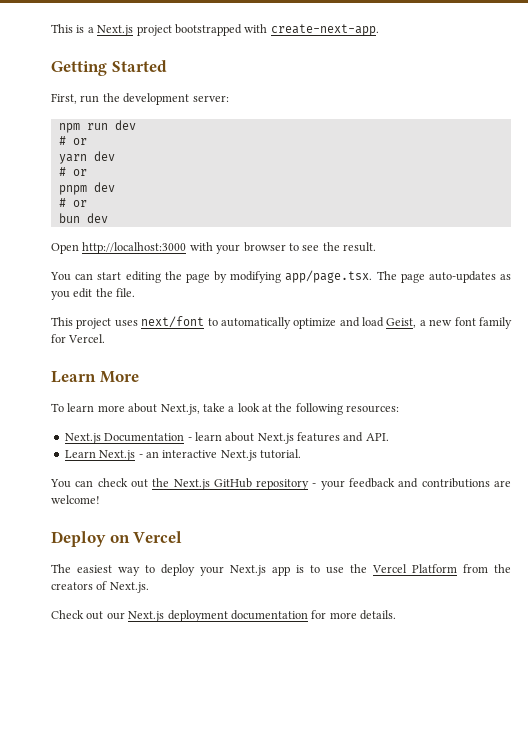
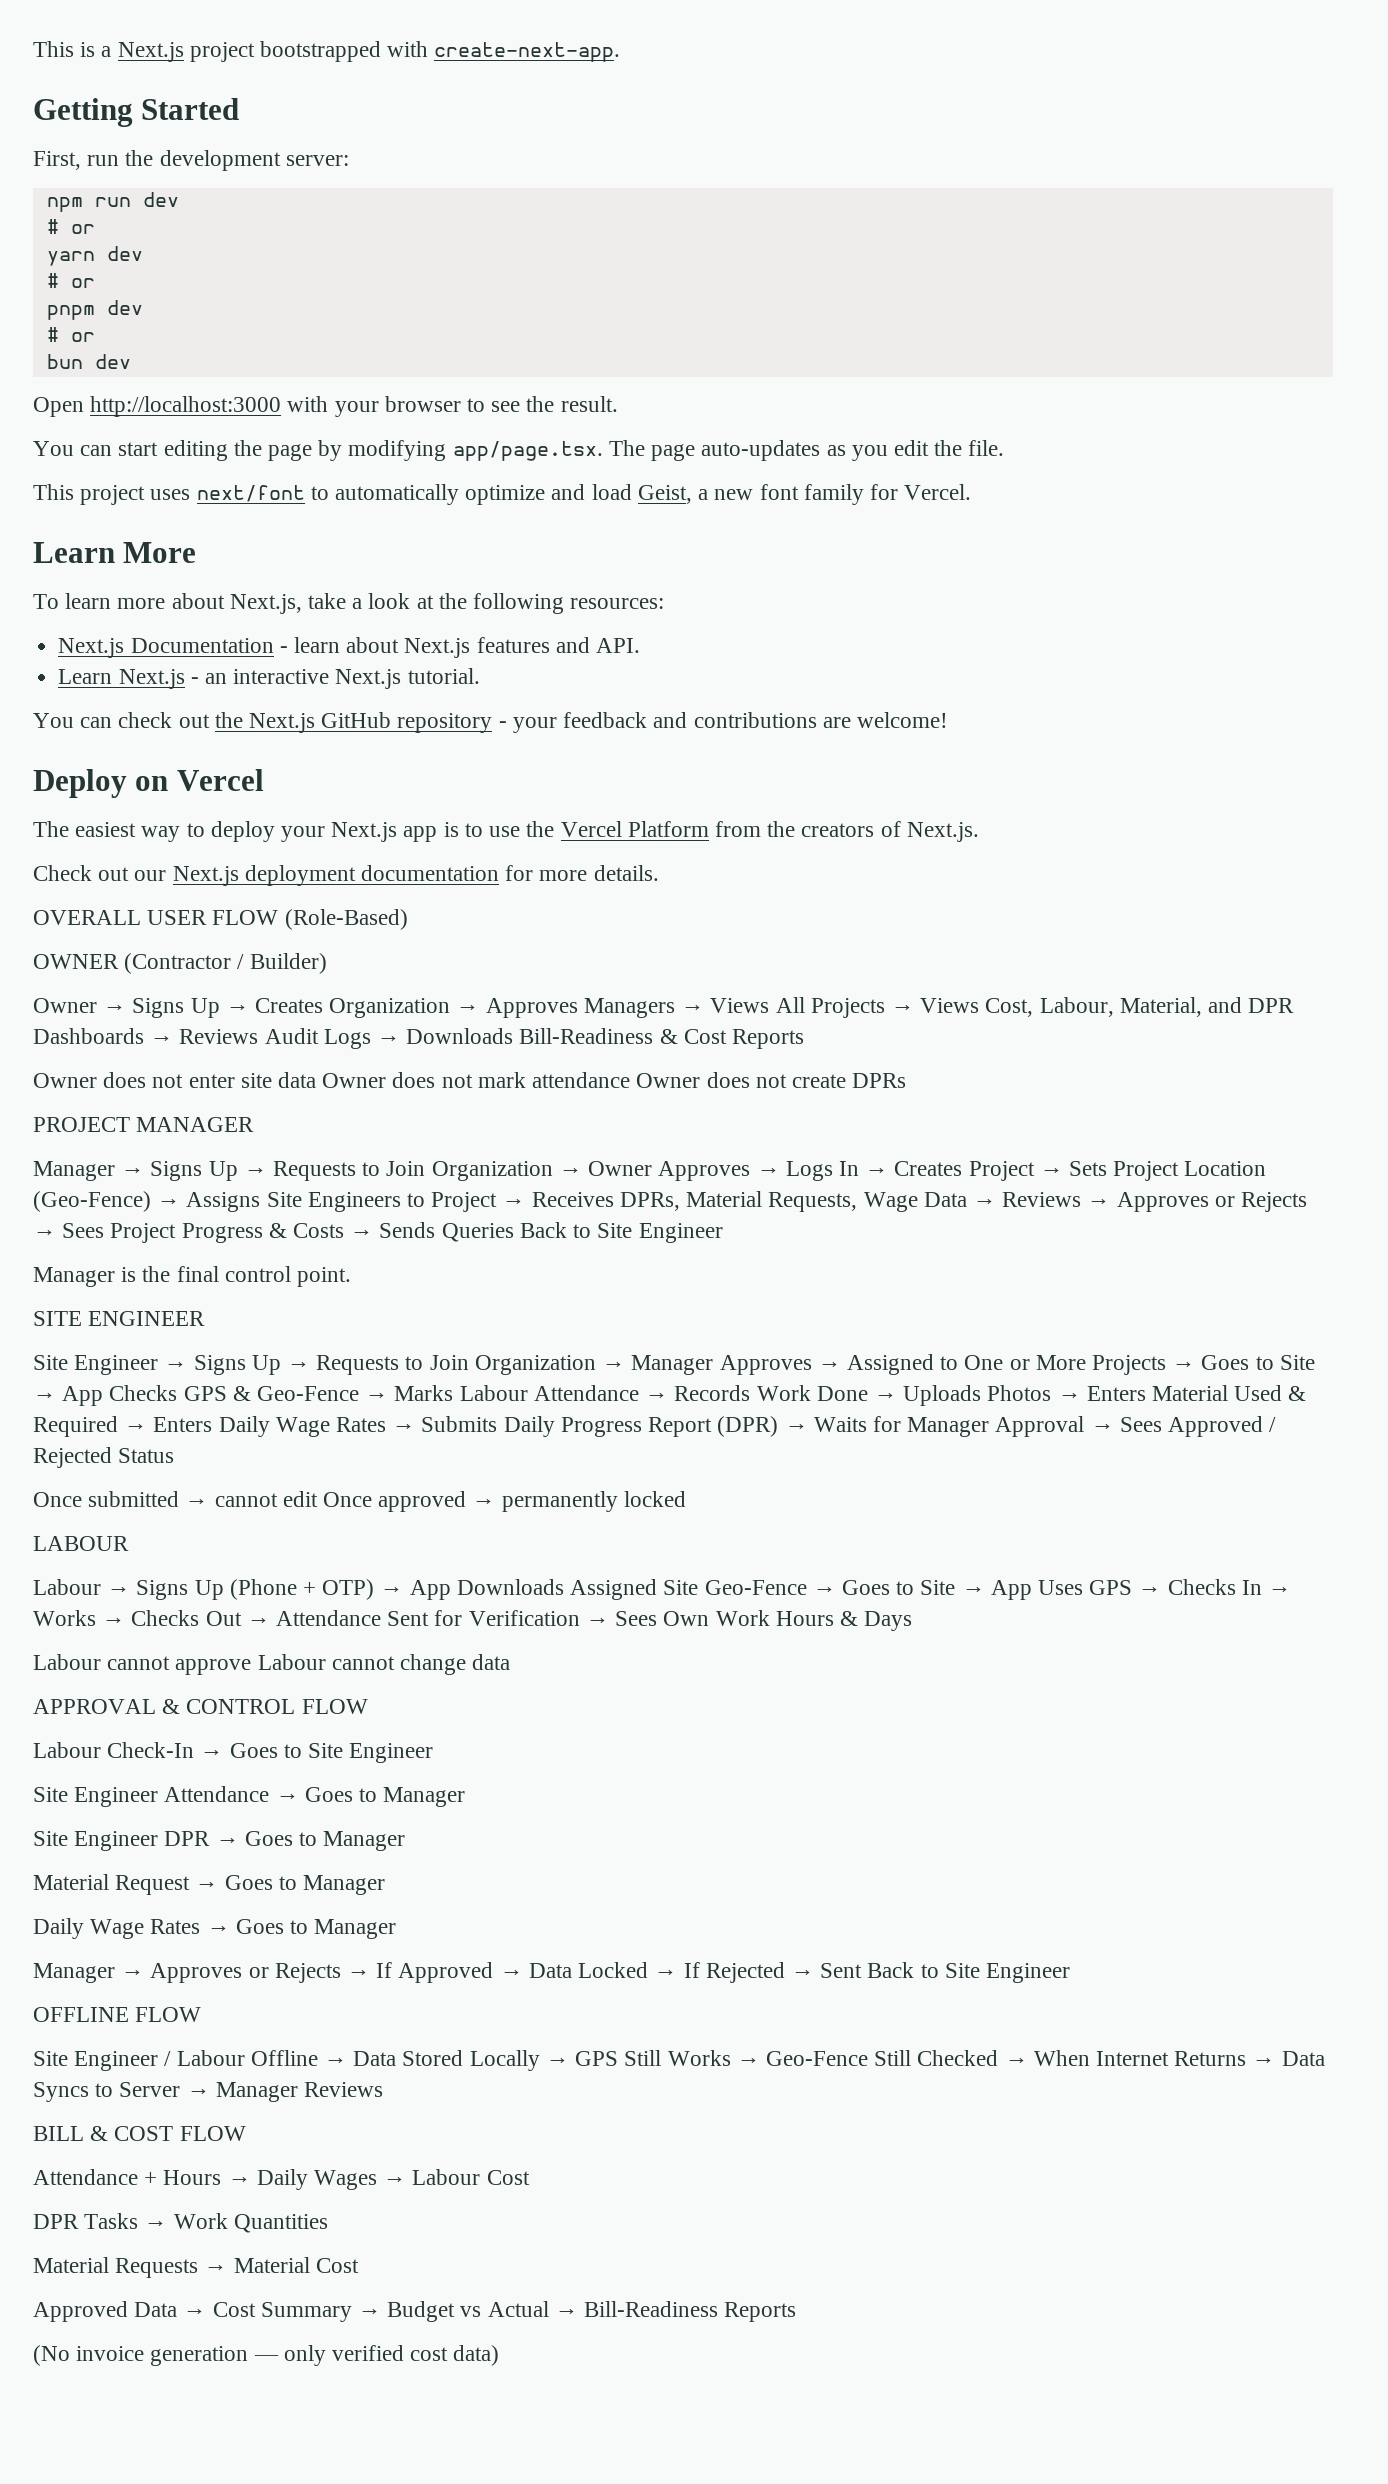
(396, 615) none -> [33,909,408,930] [33,953,327,974] [33,997,1295,1018] [33,1028,805,1049] [33,1072,907,1088] [33,1117,255,1132] [33,1161,1267,1181] [33,1191,1307,1212] [33,1222,723,1243] [33,1266,352,1287] [33,1311,206,1326] [33,1354,1315,1375] [33,1385,1307,1406] [33,1416,1277,1437] [33,1447,175,1468] [33,1491,686,1512] [33,1536,129,1551] [33,1579,1292,1600] [33,1610,913,1631] [33,1654,511,1675] [33,1699,368,1714] [33,1742,434,1763] [33,1786,466,1807] [33,1831,406,1851] [33,1874,386,1895] [33,1918,397,1939] [33,1962,1070,1983] [33,2007,202,2022] [33,2050,1325,2071] [33,2082,384,2102] [33,2126,246,2141] [33,2169,530,2190] [33,2213,328,2233] [33,2257,359,2278] [33,2301,797,2322] [33,2345,500,2366] // OVERALL USER FLOW (Role-Based) // OWNER (Contractor / Builder) // Owner → Signs Up → Creates Organization → Approves Managers → Views All Projects → Views Cost, Labour, Material, and DPR Dashboards → Reviews Audit Logs → Downloads Bill-Readiness & Cost Reports // Owner does not enter site data Owner does not mark attendance Owner does not create DPRs // PROJECT MANAGER // Manager → Signs Up → Requests to Join Organization → Owner Approves → Logs In → Creates Project → Sets Project Location (Geo-Fence) → Assigns Site Engineers to Project → Receives DPRs, Material Requests, Wage Data → Reviews → Approves or Rejects → Sees Project Progress & Costs → Sends Queries Back to Site Engineer // Manager is the final control point. // SITE ENGINEER // Site Engineer → Signs Up → Requests to Join Organization → Manager Approves → Assigned to One or More Projects → Goes to Site → App Checks GPS & Geo-Fence → Marks Labour Attendance → Records Work Done → Uploads Photos → Enters Material Used & Required → Enters Daily Wage Rates → Submits Daily Progress Report (DPR) → Waits for Manager Approval → Sees Approved / Rejected Status // Once submitted → cannot edit Once approved → permanently locked // LABOUR // Labour → Signs Up (Phone + OTP) → App Downloads Assigned Site Geo-Fence → Goes to Site → App Uses GPS → Checks In → Works → Checks Out → Attendance Sent for Verification → Sees Own Work Hours & Days // Labour cannot approve Labour cannot change data // APPROVAL & CONTROL FLOW // Labour Check-In → Goes to Site Engineer // Site Engineer Attendance → Goes to Manager // Site Engineer DPR → Goes to Manager // Material Request → Goes to Manager // Daily Wage Rates → Goes to Manager // Manager → Approves or Rejects → If Approved → Data Locked → If Rejected → Sent Back to Site Engineer // OFFLINE FLOW // Site Engineer / Labour Offline → Data Stored Locally → GPS Still Works → Geo-Fence Still Checked → When Internet Returns → Data Syncs to Server → Manager Reviews // BILL & COST FLOW // Attendance + Hours → Daily Wages → Labour Cost // DPR Tasks → Work Quantities // Material Requests → Material Cost // Approved Data → Cost Summary → Budget vs Actual → Bill-Readiness Reports // (No invoice generation — only verified cost data)

